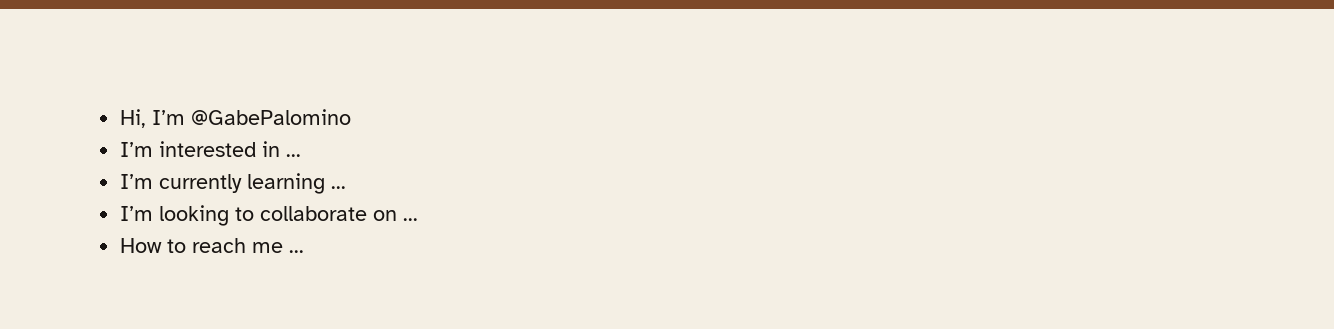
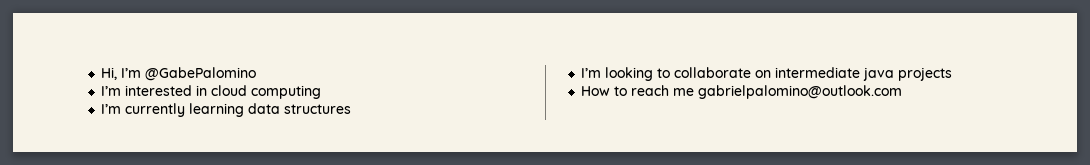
[286,154,302,157] ... -> [211,85,322,99] cloud computing
[331,186,347,189] ... -> [248,103,352,114] data structures
[403,218,419,221] ... -> [775,67,953,81] intermediate java projects
[289,250,305,253] ... -> [698,85,903,99] gabrielpalomino@outlook.com

